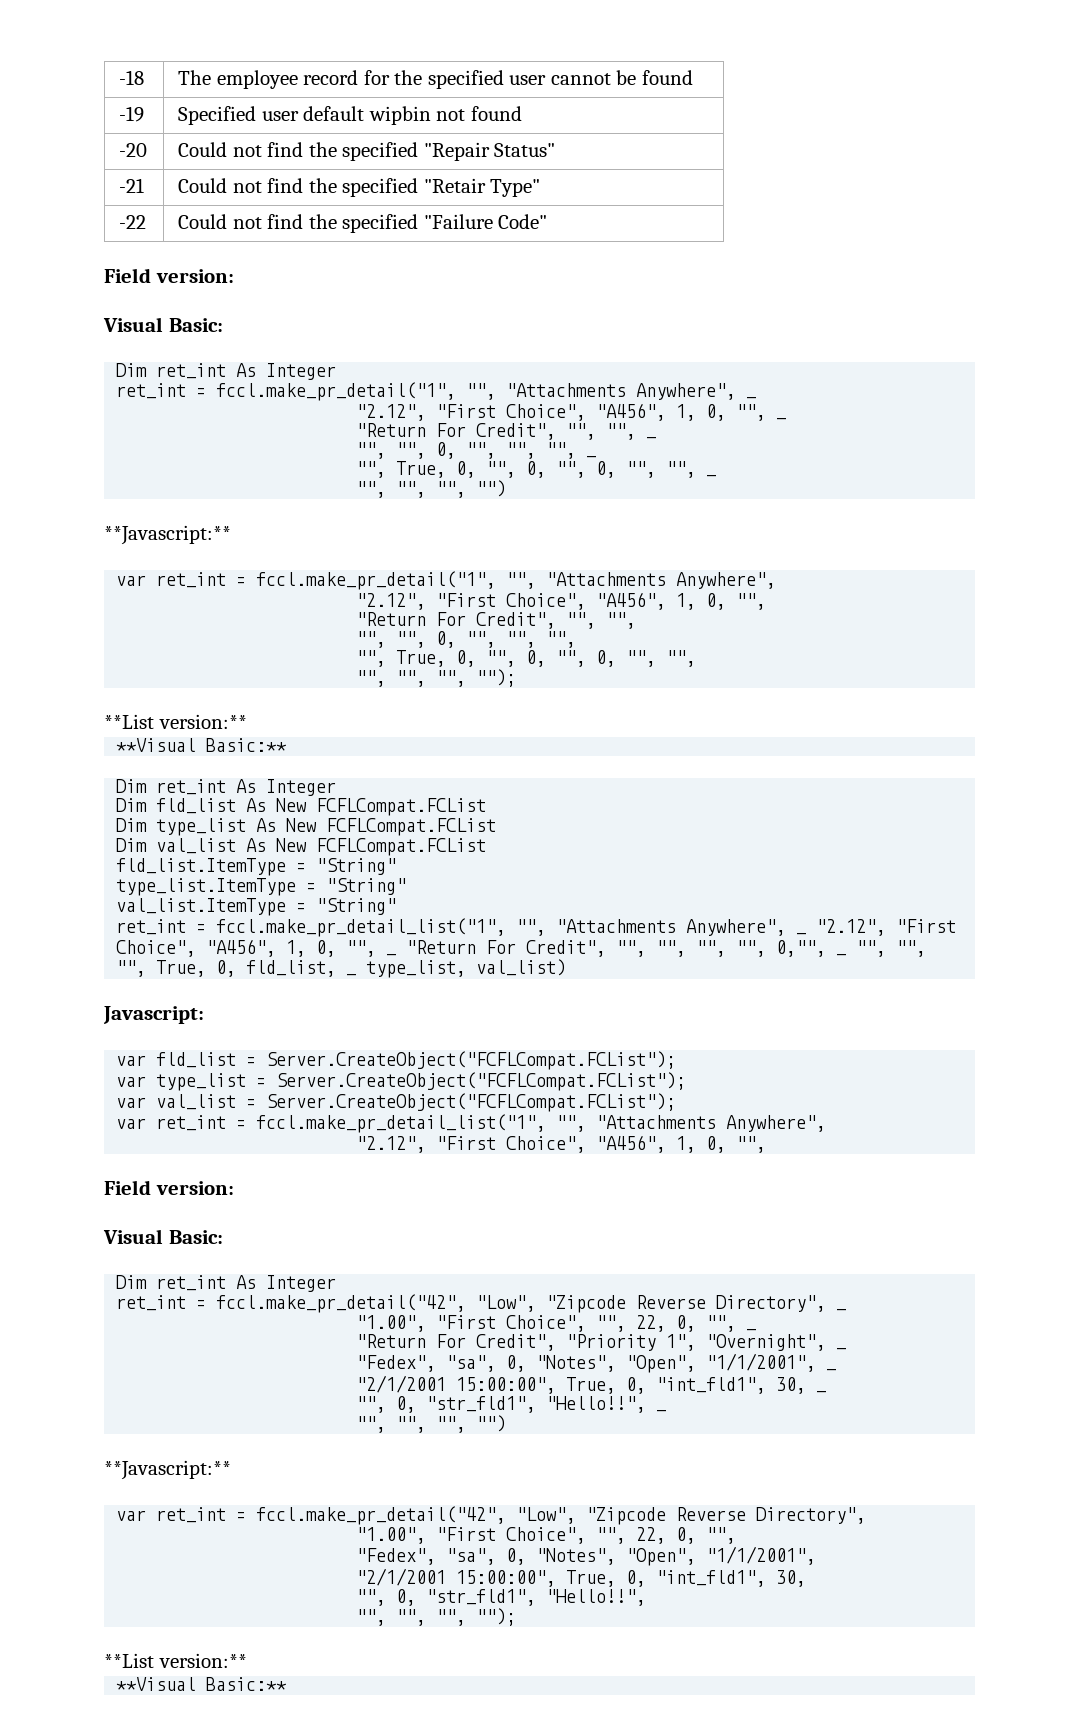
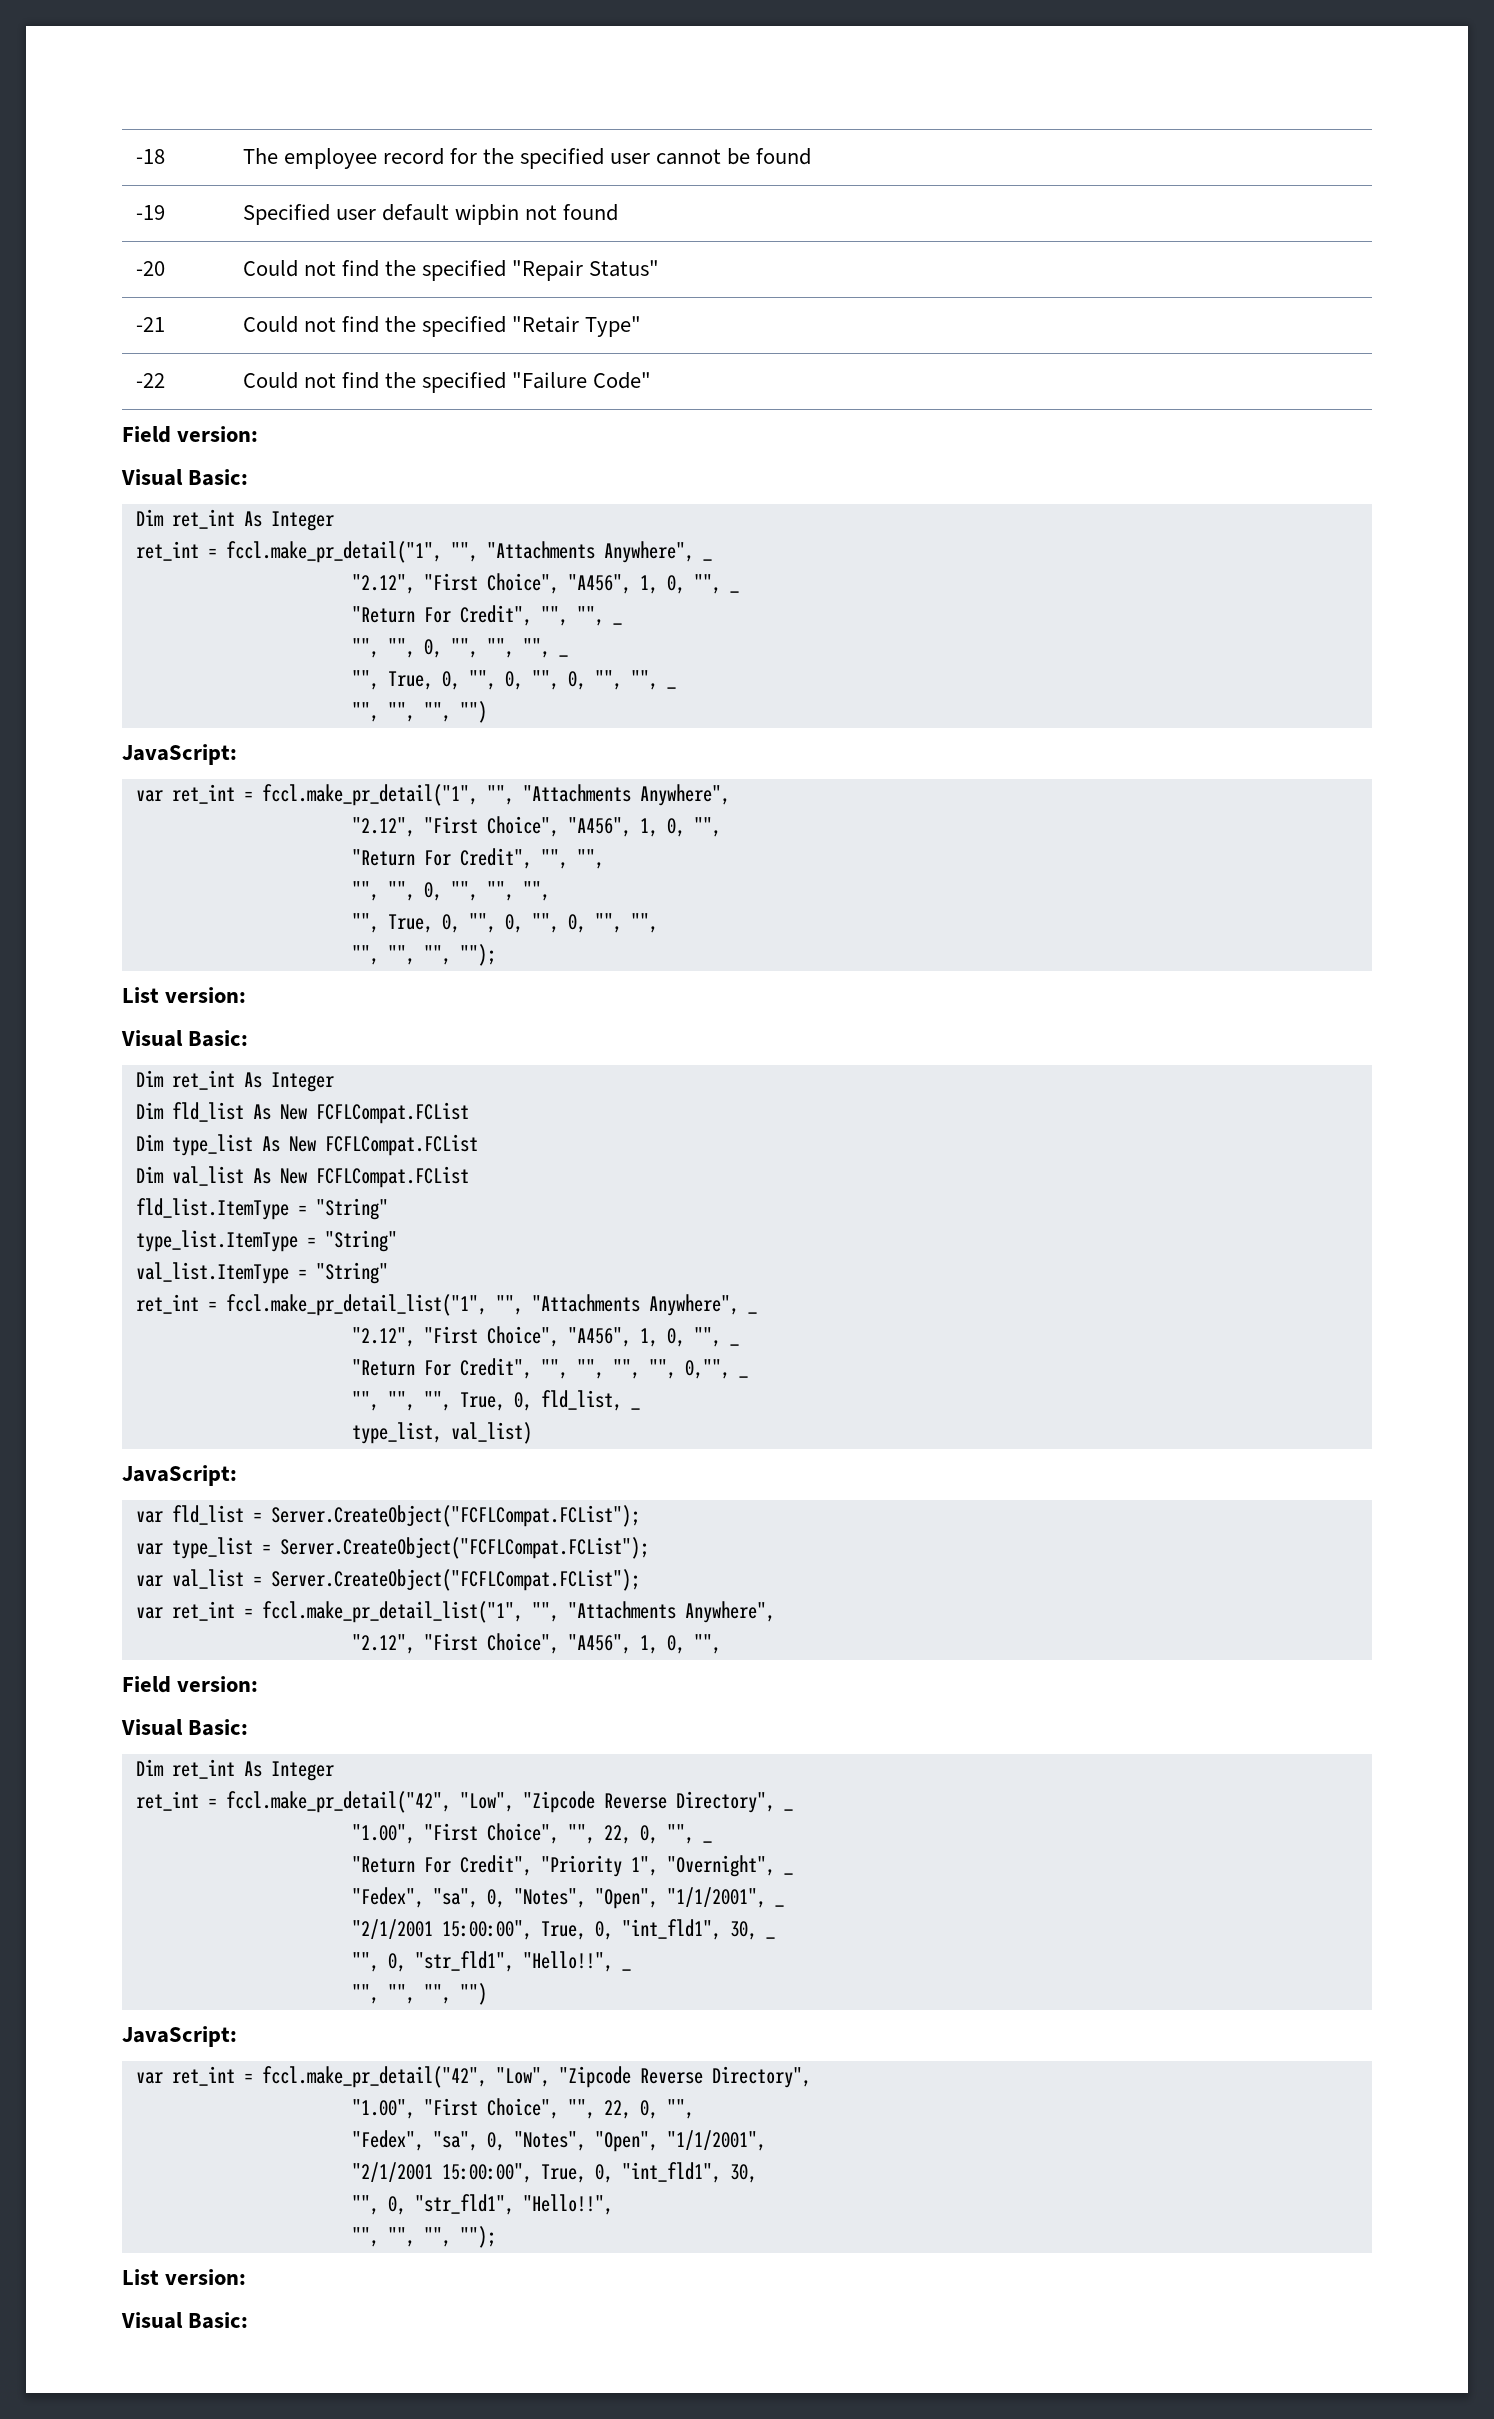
[104,525,231,545] **Javascript:** -> [122,744,237,765] JavaScript:
[104,714,247,729] [116,738,288,752] **List version:** // **Visual Basic:** -> [122,987,247,1003] [121,1030,249,1047] List version: // Visual Basic:
[816,919,957,936] [116,939,397,957] "2.12", "First Choice", "A456", 1, 0, "", _ -> [351,1326,739,1347] // "2.12", "First Choice", "A456", 1, 0, "", _ //
(847, 955) none -> (748, 1376) //
(357, 975) none -> (640, 1408) //
[103,1006,204,1024] Javascript: -> [122,1465,237,1486] JavaScript:
[104,1460,231,1480] **Javascript:** -> [122,2026,237,2047] JavaScript:
[104,1653,247,1668] [116,1677,288,1691] **List version:** // **Visual Basic:** -> [122,2269,247,2285] [121,2312,249,2329] List version: // Visual Basic:

